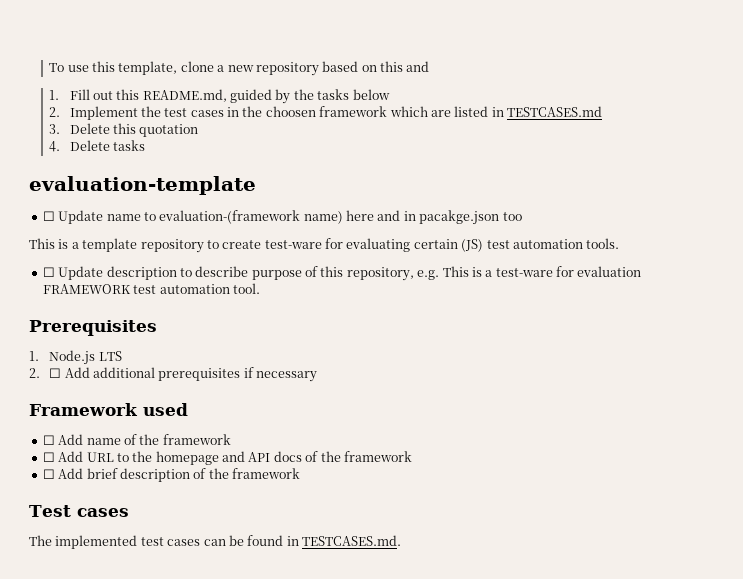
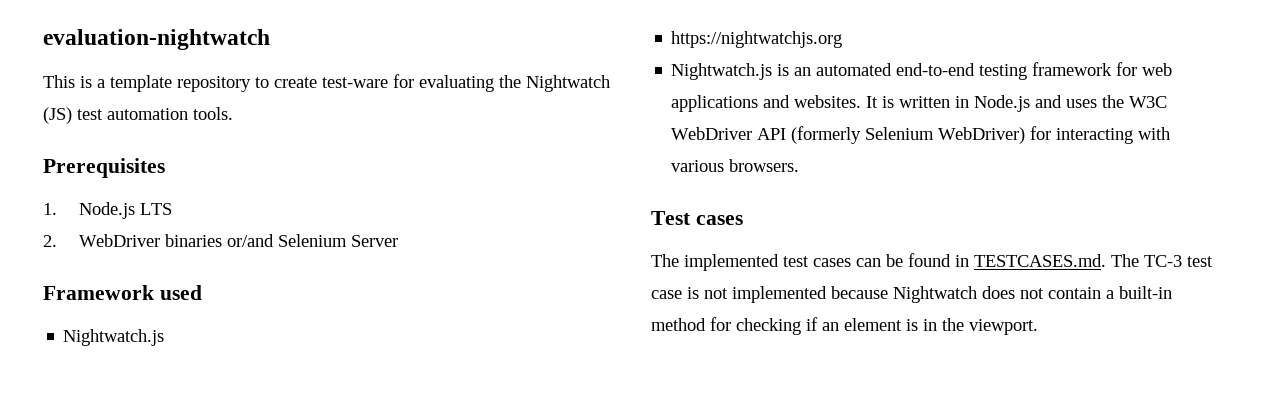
[49,61,430,76] [49,89,390,104] [49,106,603,120] [49,123,199,137] [49,140,145,152] [29,176,256,195] [42,210,522,225] To use this template, clone a new repository based on this and // 1. Fill out this README.md, guided by the tasks below // 2. Implement the test cases in the choosen framework which are listed in TESTCASES.md // 3. Delete this quotation // 4. Delete tasks // evaluation-template // ☐ Update name to evaluation-(framework name) here and in pacakge.json too -> [43,29,270,50] evaluation-nightwatch
[413,239,458,249] certain -> [499,75,610,92] the Nightwatch
[42,266,642,281] [42,283,260,294] // ☐ Update description to describe purpose of this repository, e.g. This is a test-ware for evaluation FRAMEWORK test automation tool. -> (233, 113) none
[49,367,318,382] [29,403,188,416] [42,434,231,445] [42,451,412,465] [42,468,300,482] ☐ Add additional prerequisites if necessary // Framework used // ☐ Add name of the framework // ☐ Add URL to the homepage and API docs of the framework // ☐ Add brief description of the framework -> [78,234,398,247] [43,285,202,300] [63,329,165,346] [671,31,843,48] [671,62,1173,80] [671,95,1168,112] [671,126,1171,144] [671,159,800,172] WebDriver binaries or/and Selenium Server // Framework used // Nightwatch.js // https://nightwatchjs.org // Nightwatch.js is an automated end-to-end testing framework for web applications and websites. It is written in Node.js and uses the W3C WebDriver API (formerly Selenium WebDriver) for interacting with various browsers.
(401, 540) none -> [1111,254,1213,267] [651,286,1172,303] [651,317,1038,335] The TC-3 test case is not implemented because Nightwatch does not contain a built-in method for checking if an element is in the viewport.

